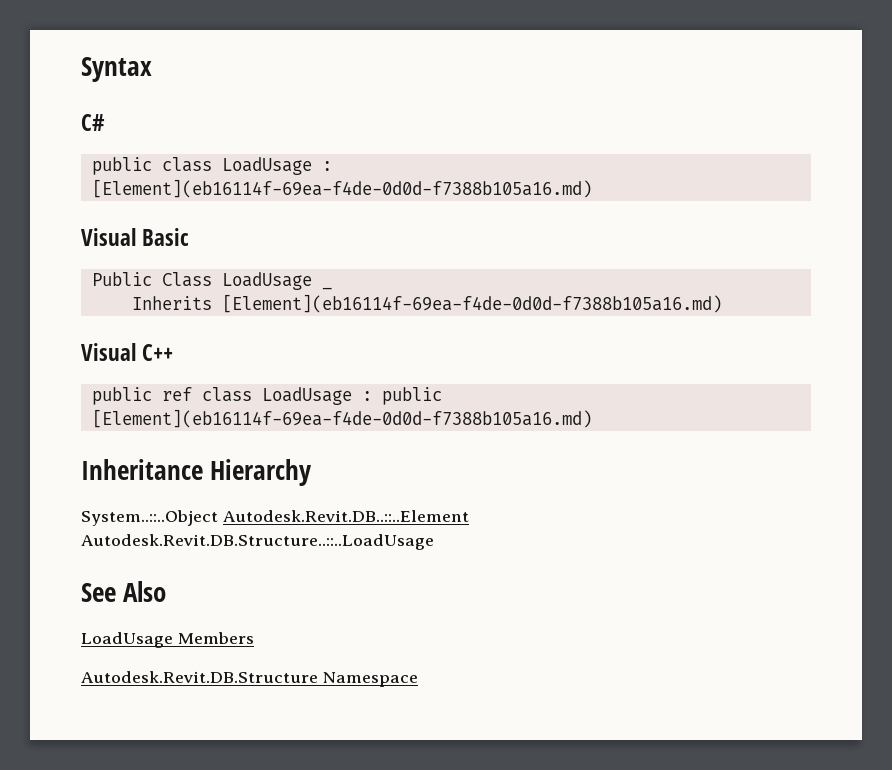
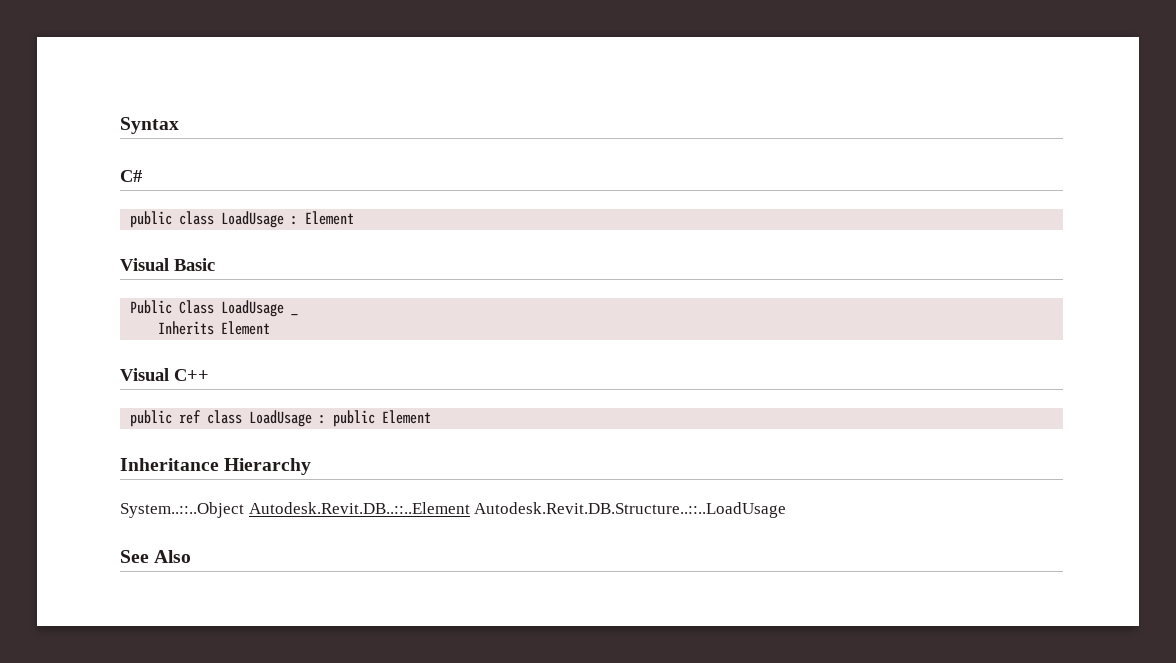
[91,179,592,198] [Element](eb16114f-69ea-f4de-0d0d-f7388b105a16.md) -> [305,211,355,225] Element
[221,294,722,313] [Element](eb16114f-69ea-f4de-0d0d-f7388b105a16.md) -> [221,321,271,335] Element
[91,409,592,428] [Element](eb16114f-69ea-f4de-0d0d-f7388b105a16.md) -> [382,410,432,424] Element
[81,632,254,648] [81,671,418,687] // LoadUsage Members // Autodesk.Revit.DB.Structure Namespace -> (192, 556) none

